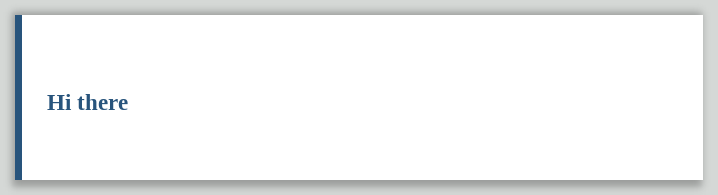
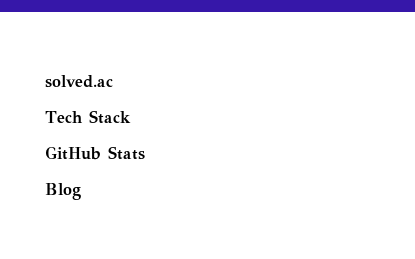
[47,94,129,110] Hi there -> [45,75,113,88] [45,110,131,124] [45,146,145,160] [45,183,81,200] solved.ac // Tech Stack // GitHub Stats // Blog

